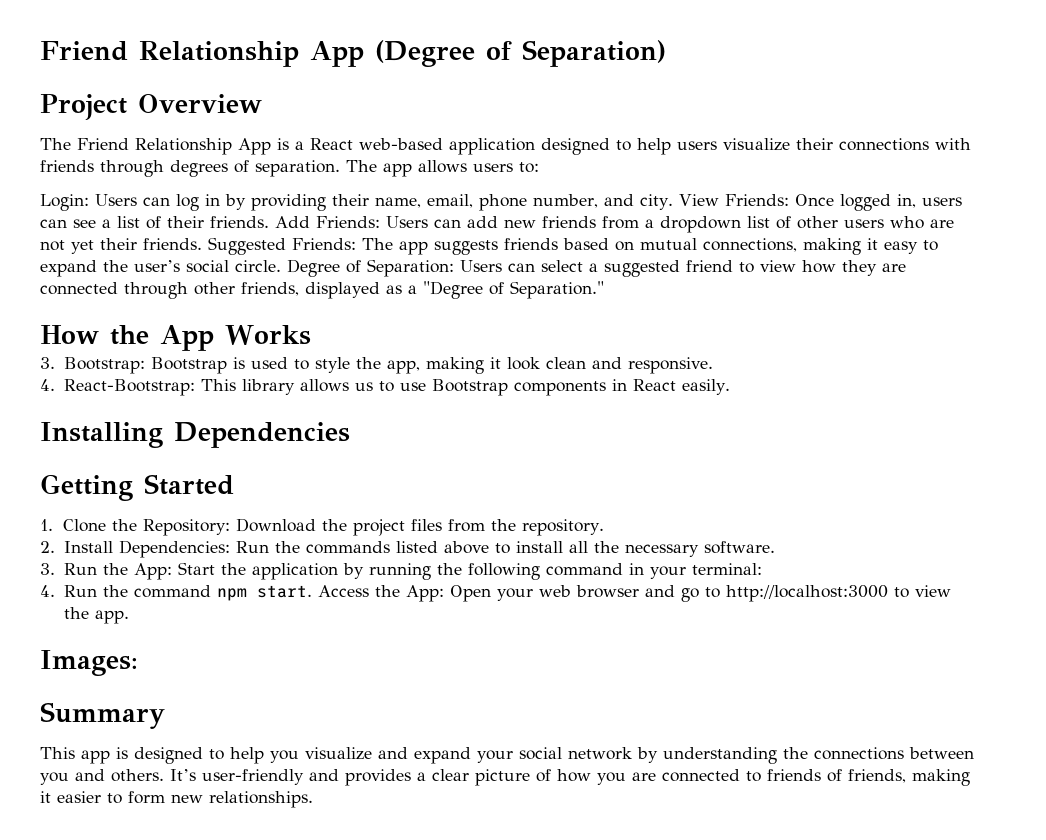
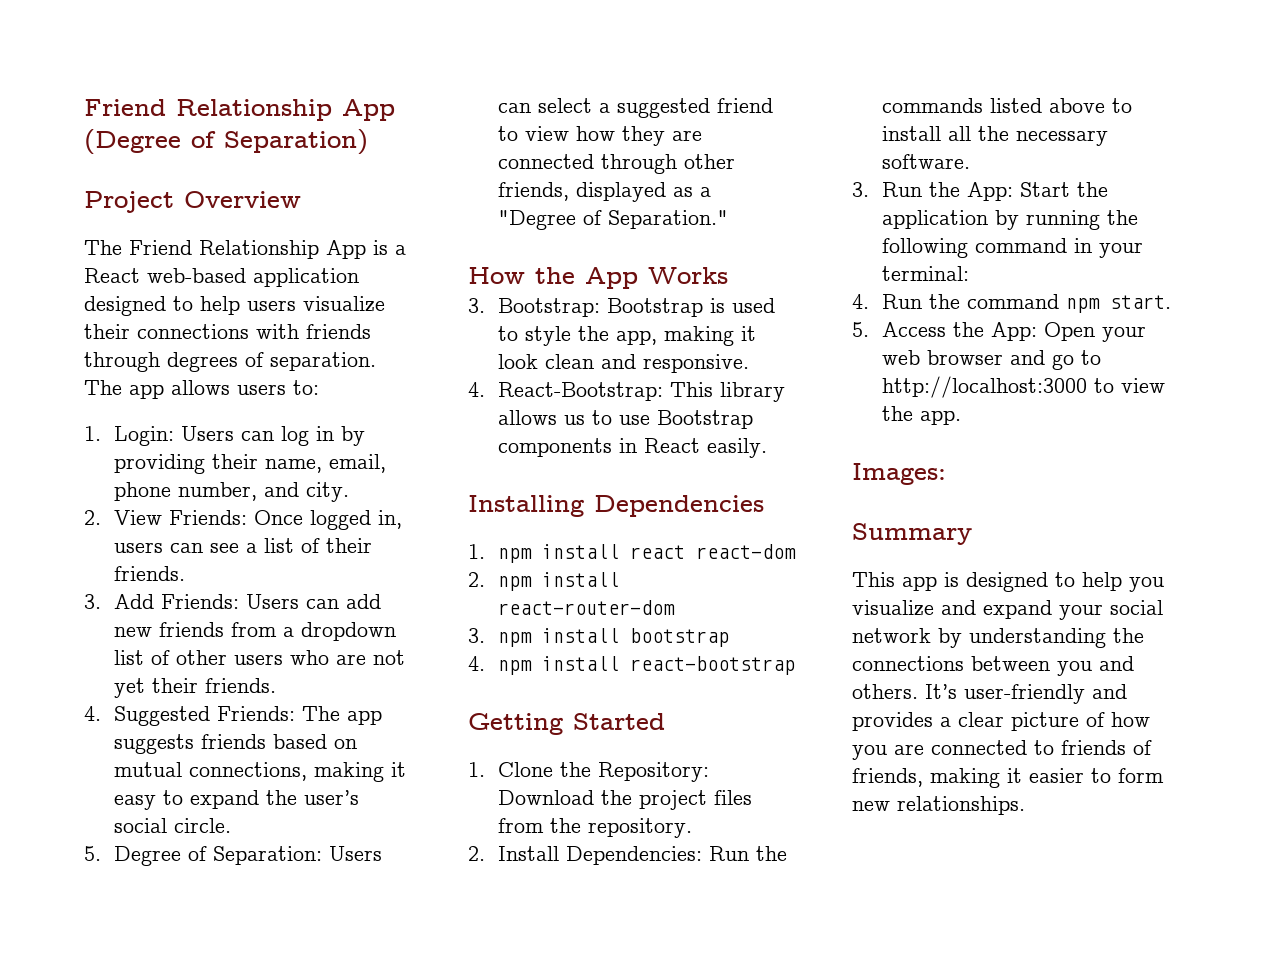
(539, 167) none -> [84,426,101,441] 1.
(673, 202) none -> [84,510,101,525] // 2.
(269, 222) none -> [84,594,101,609] // 3.
(202, 244) none -> [84,706,101,721] // 4.
(281, 266) none -> [84,846,101,861] // 5.
(350, 435) none -> [468,544,797,563] [468,572,620,591] [498,600,676,615] [468,628,730,647] [468,656,796,675] // 1. npm install react react-dom // 2. npm install react-router-dom // 3. npm install bootstrap // 4. npm install react-bootstrap
(312, 591) none -> [852,322,869,337] // 5.

